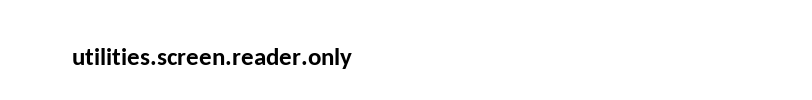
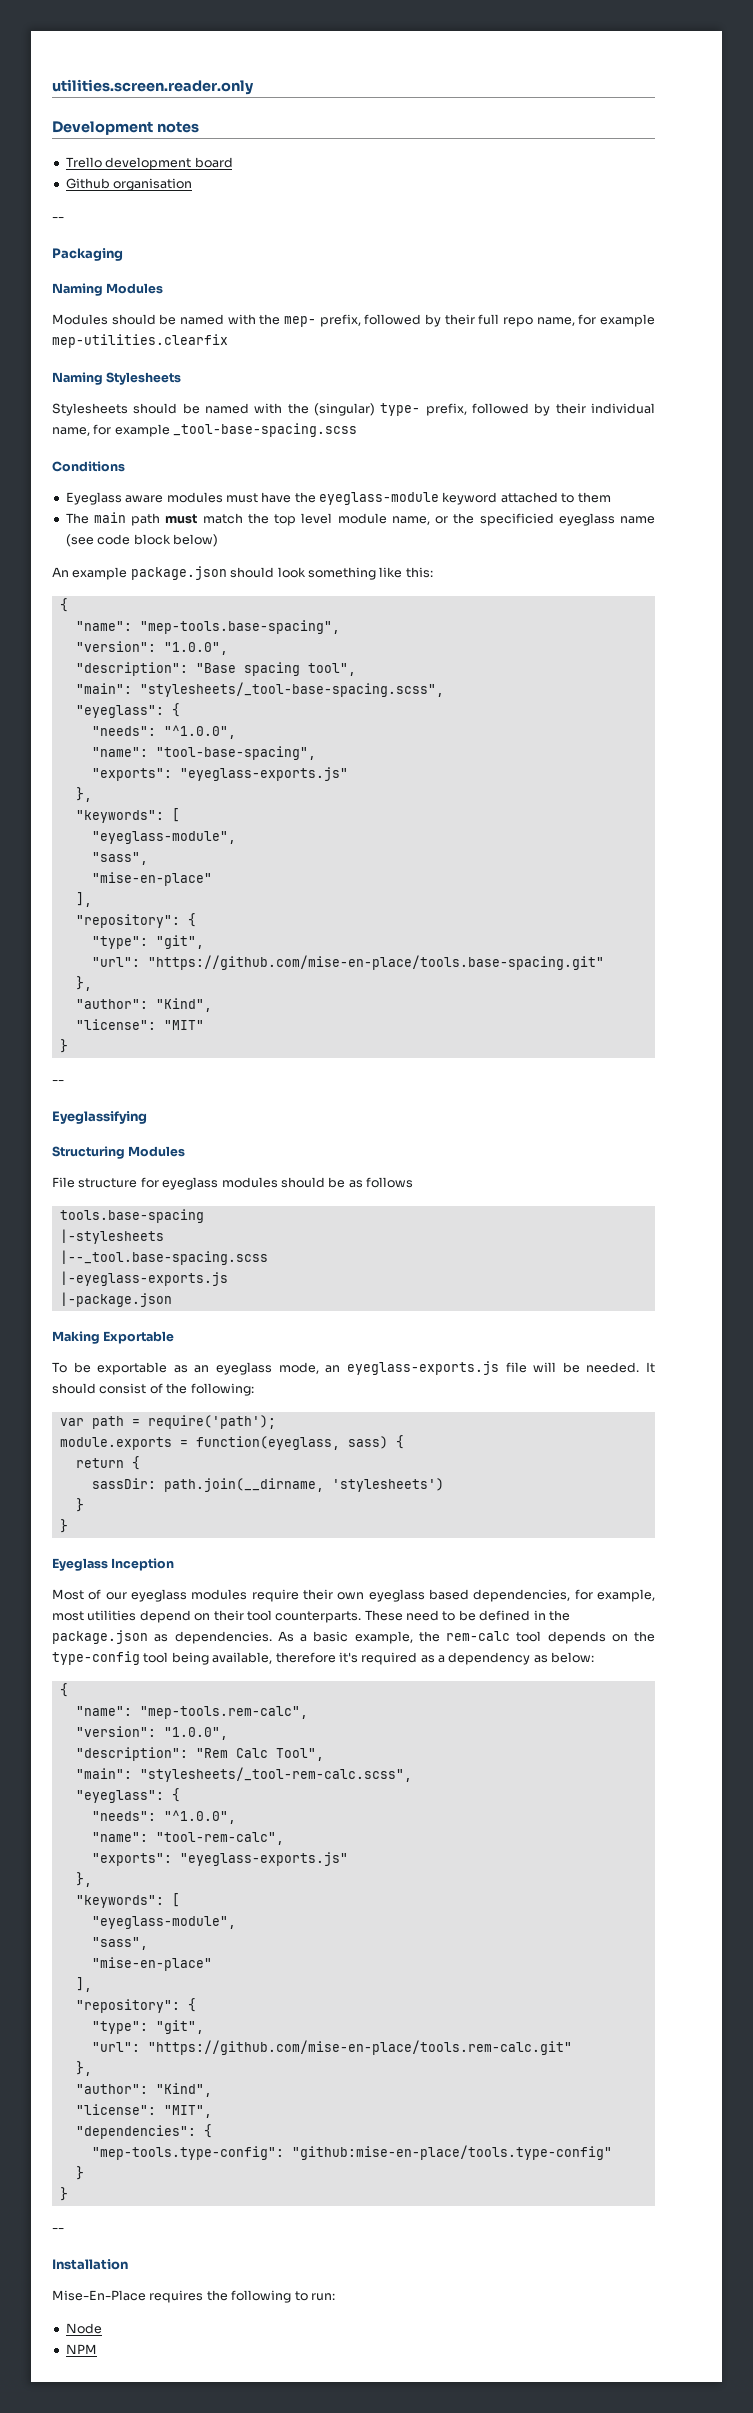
(352, 58) none -> [52,121,199,135] [65,157,233,170] [65,178,193,191] [52,217,64,221] [52,248,123,261] [52,283,164,296] [52,314,655,327] [52,334,228,348] [52,372,182,385] [52,403,655,416] [52,423,358,437] [52,461,125,472] [65,492,611,505] [65,512,655,526] [65,534,218,547] [52,566,433,580] [59,598,68,612] [75,620,340,634] [75,641,228,655] [75,662,356,676] [75,682,444,697] [75,703,180,718] [91,725,236,739] [91,746,316,760] [91,767,348,781] [75,787,92,802] [75,808,180,823] [91,831,236,844] [91,852,148,865] [91,872,212,886] [75,892,92,907] [75,913,196,928] [91,935,204,949] [91,955,604,970] [75,976,92,991] [75,998,212,1012] [75,1019,204,1030] [59,1039,68,1053] [52,1080,64,1084] [52,1111,147,1124] [52,1146,186,1159] [52,1177,413,1190] [59,1209,204,1223] [59,1229,164,1244] [59,1250,268,1265] [59,1271,228,1286] [59,1292,172,1307] [52,1331,175,1344] [52,1361,656,1375] [52,1383,254,1396] [59,1415,276,1429] [59,1435,404,1450] [75,1456,140,1470] [91,1478,444,1492] [75,1498,84,1512] [59,1519,68,1533] [52,1558,175,1571] [52,1589,655,1602] [52,1610,570,1623] [52,1630,655,1644] [52,1651,595,1665] [59,1683,68,1697] [75,1706,308,1719] [75,1726,228,1740] [75,1747,324,1761] [75,1767,412,1782] [75,1788,180,1803] [91,1810,236,1824] [91,1832,284,1845] [91,1852,348,1866] [75,1872,92,1887] [75,1893,180,1908] [91,1916,236,1929] [91,1937,148,1950] [91,1957,212,1971] [75,1977,92,1992] [75,1998,196,2013] [91,2020,204,2034] [91,2040,572,2055] [75,2061,92,2076] [75,2083,212,2097] [75,2104,212,2118] [75,2124,212,2139] [91,2145,612,2160] [75,2166,84,2180] [59,2187,68,2201] [52,2228,64,2232] [52,2259,128,2270] [52,2290,335,2303] [65,2323,102,2334] [65,2344,97,2354] // Development notes // Trello development board // Github organisation // -- // Packaging // Naming Modules // Modules should be named with the mep- prefix, followed by their full repo name, for example mep-utilities.clearfix // Naming Stylesheets // Stylesheets should be named with the (singular) type- prefix, followed by their individual name, for example _tool-base-spacing.scss // Conditions // Eyeglass aware modules must have the eyeglass-module keyword attached to them // The main path must match the top level module name, or the specificied eyeglass name (see code block below) // An example package.json should look something like this: // { // "name": "mep-tools.base-spacing", // "version": "1.0.0", // "description": "Base spacing tool", // "main": "stylesheets/_tool-base-spacing.scss", // "eyeglass": { // "needs": "^1.0.0", // "name": "tool-base-spacing", // "exports": "eyeglass-exports.js" // }, // "keywords": [ // "eyeglass-module", // "sass", // "mise-en-place" // ], // "repository": { // "type": "git", // "url": "https://github.com/mise-en-place/tools.base-spacing.git" // }, // "author": "Kind", // "license": "MIT" // } // -- // Eyeglassifying // Structuring Modules // File structure for eyeglass modules should be as follows // tools.base-spacing // |-stylesheets // |--_tool.base-spacing.scss // |-eyeglass-exports.js // |-package.json // Making Exportable // To be exportable as an eyeglass mode, an eyeglass-exports.js file will be needed. It should consist of the following: // var path = require('path'); // module.exports = function(eyeglass, sass) { // return { // sassDir: path.join(__dirname, 'stylesheets') // } // } // Eyeglass Inception // Most of our eyeglass modules require their own eyeglass based dependencies, for example, most utilities depend on their tool counterparts. These need to be defined in the package.json as dependencies. As a basic example, the rem-calc tool depends on the type-config tool being available, therefore it's required as a dependency as below: // { // "name": "mep-tools.rem-calc", // "version": "1.0.0", // "description": "Rem Calc Tool", // "main": "stylesheets/_tool-rem-calc.scss", // "eyeglass": { // "needs": "^1.0.0", // "name": "tool-rem-calc", // "exports": "eyeglass-exports.js" // }, // "keywords": [ // "eyeglass-module", // "sass", // "mise-en-place" // ], // "repository": { // "type": "git", // "url": "https://github.com/mise-en-place/tools.rem-calc.git" // }, // "author": "Kind", // "license": "MIT", // "dependencies": { // "mep-tools.type-config": "github:mise-en-place/tools.type-config" // } // } // -- // Installation // Mise-En-Place requires the following to run: // Node // NPM

